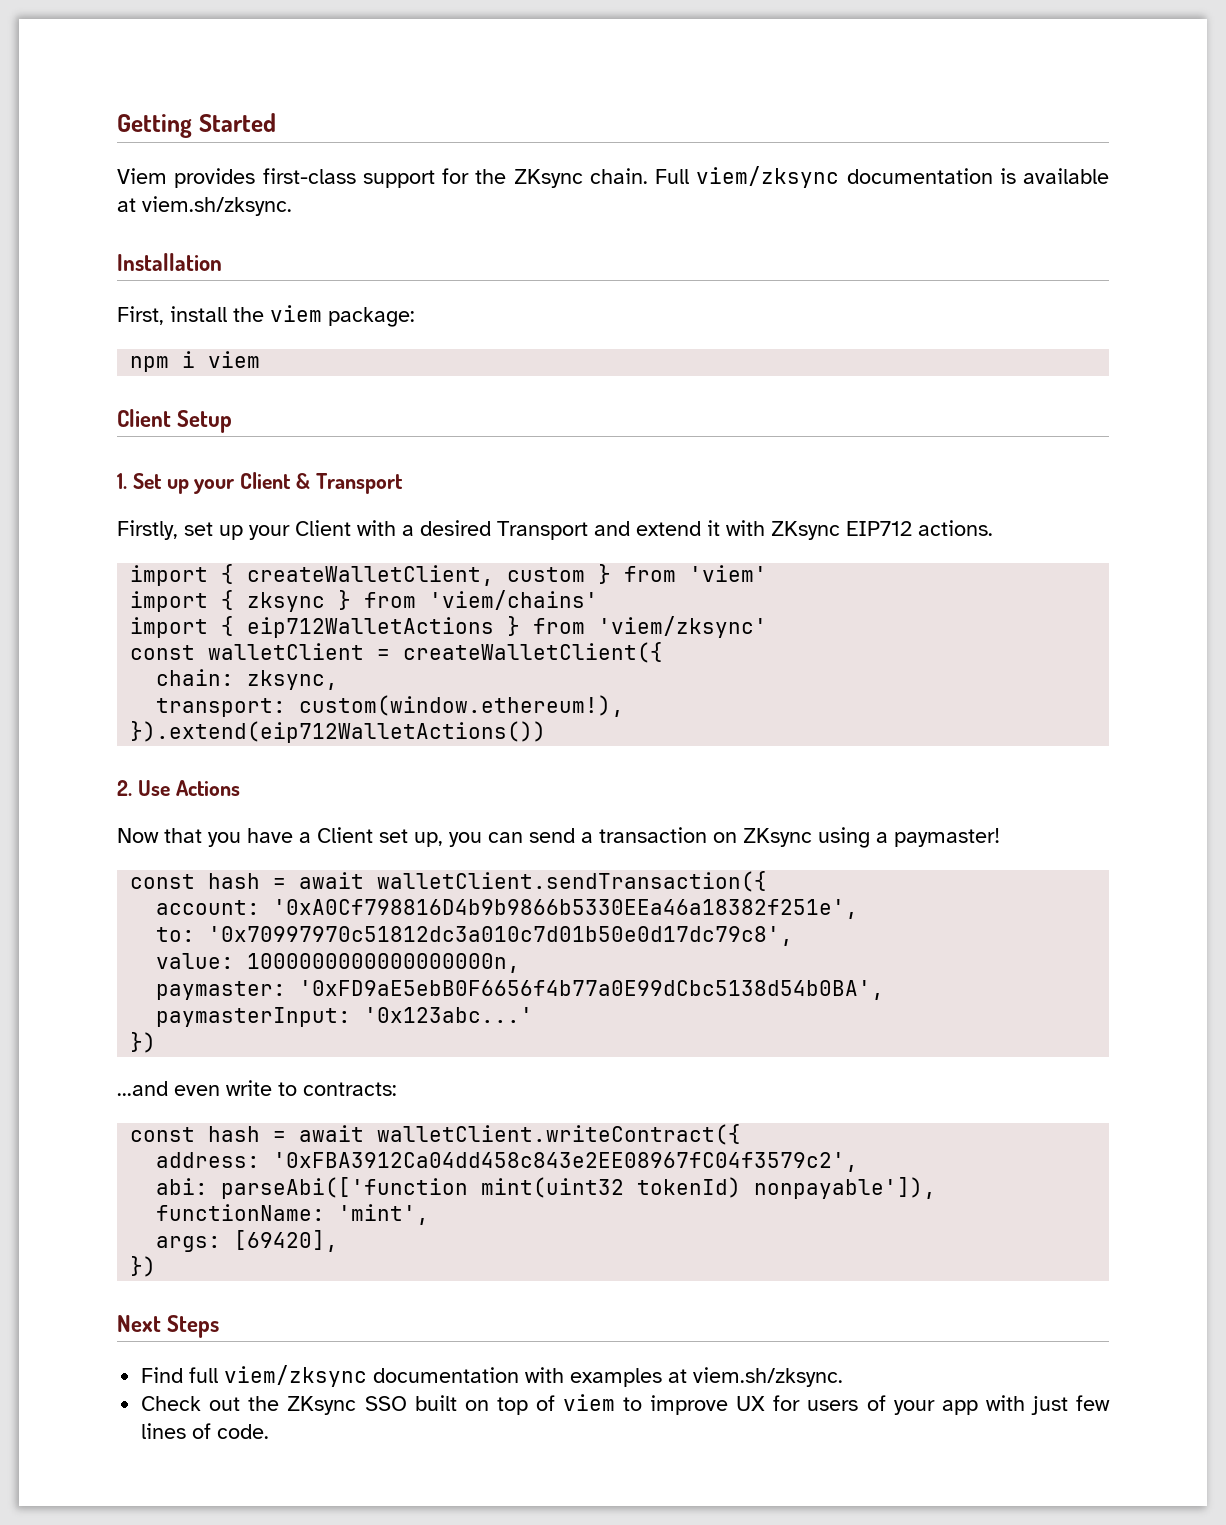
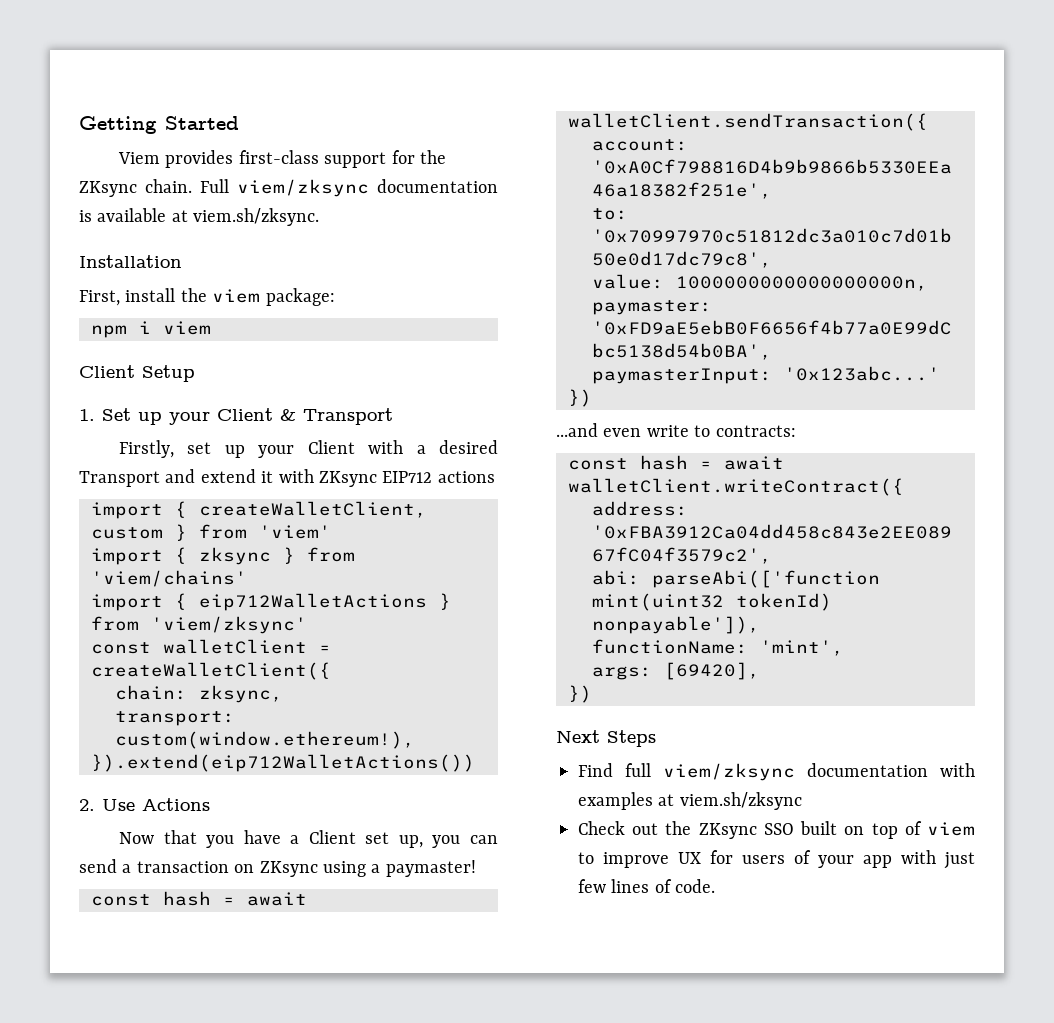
[918,520,993,536] actions. -> [437,471,495,483] actions
[693,1367,844,1387] viem.sh/zksync. -> [679,792,802,810] viem.sh/zksync

